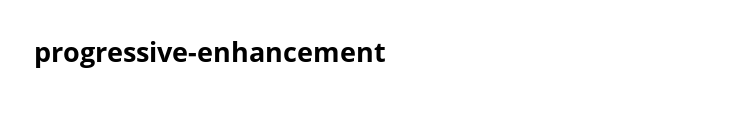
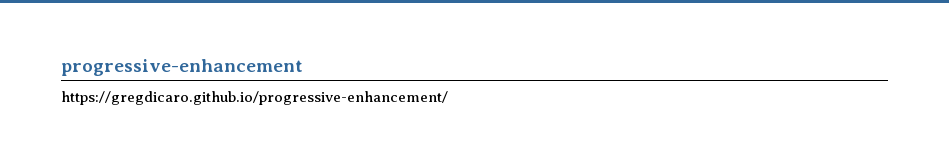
(386, 54) none -> [61,91,448,105] // https://gregdicaro.github.io/progressive-enhancement/

